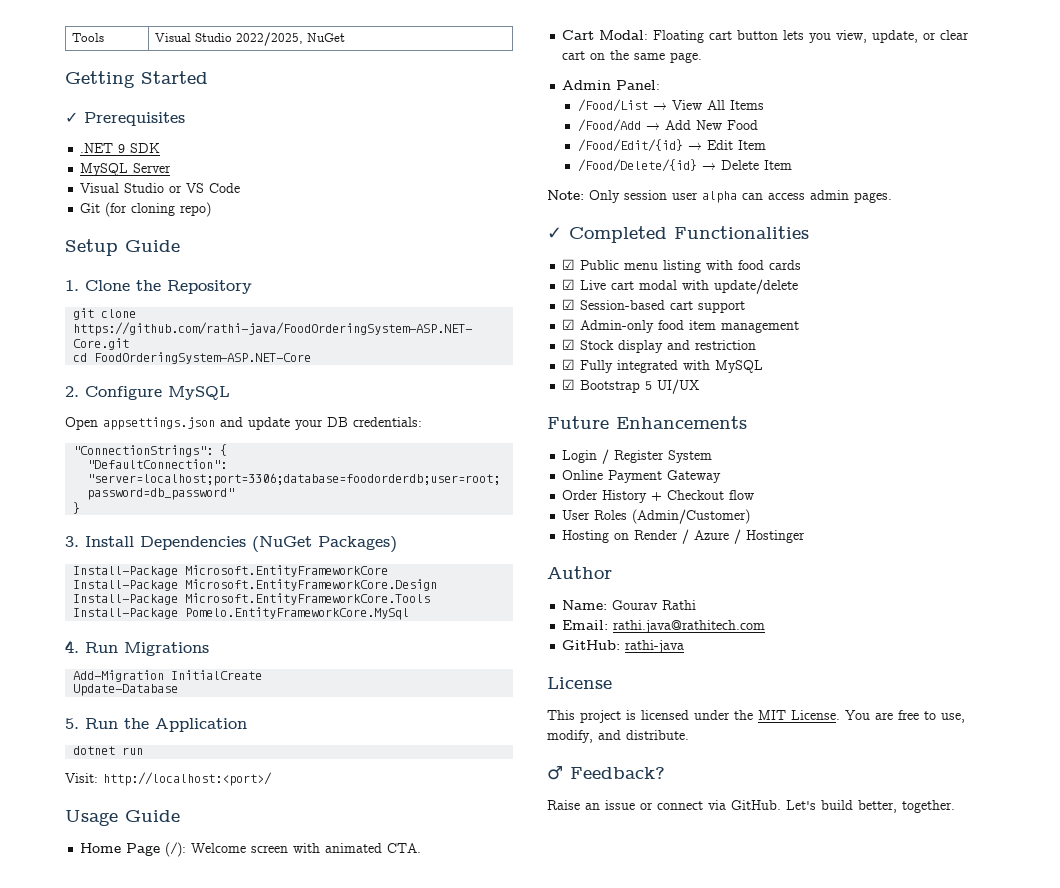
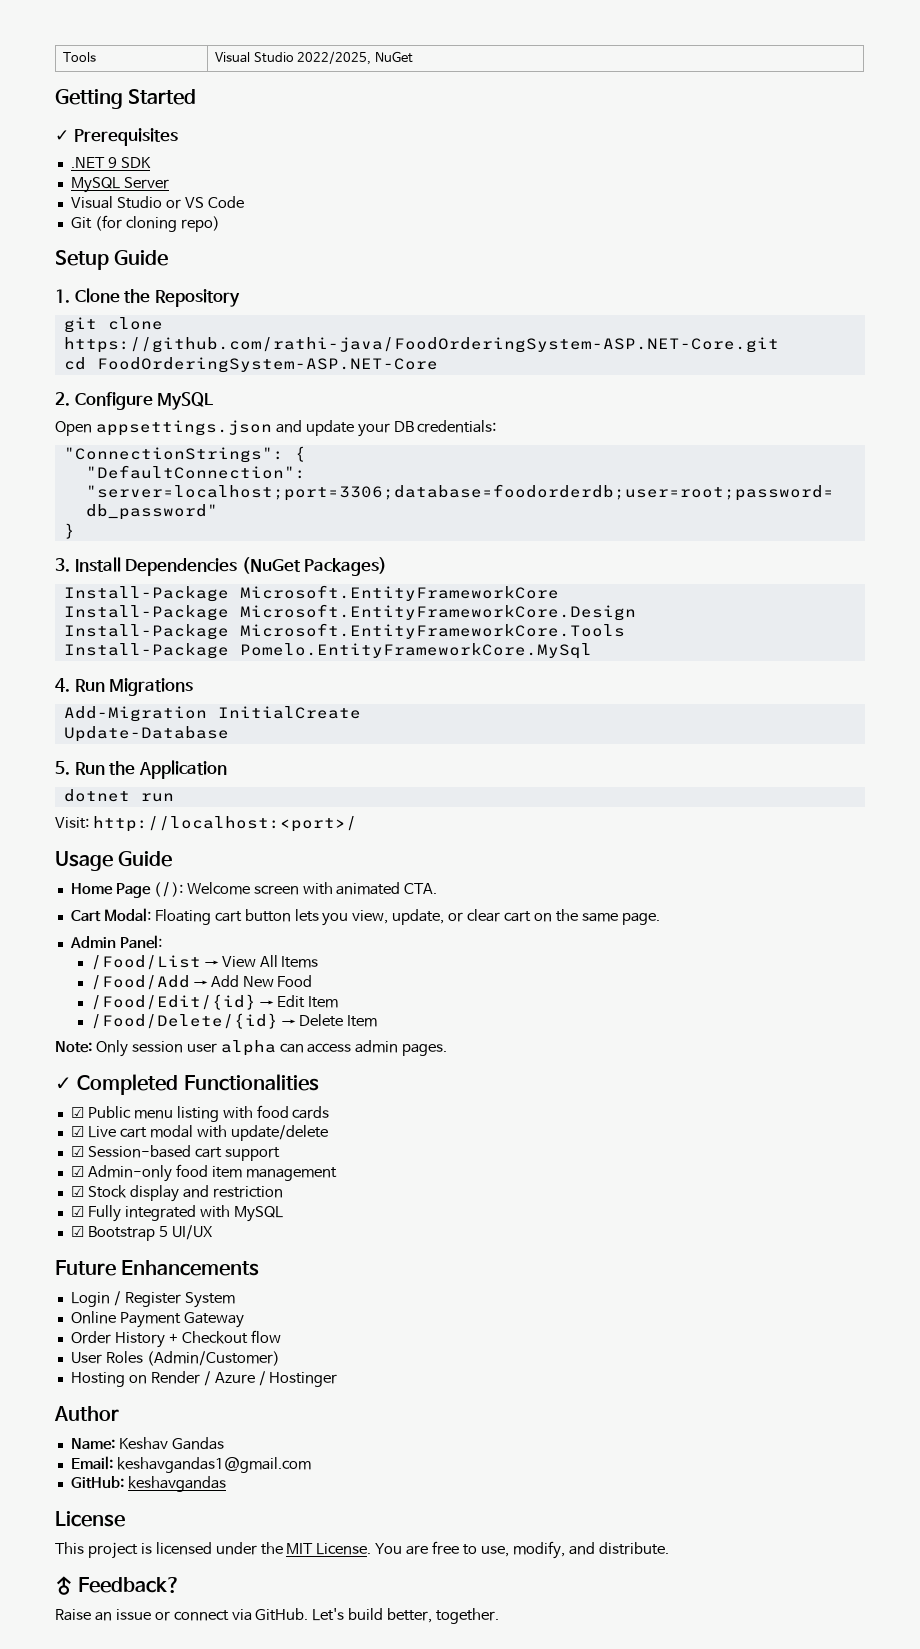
[612,600,697,610] Gourav Rathi -> [118,1437,224,1450] Keshav Gandas
[613,620,766,633] rathi.java@rathitech.com -> [116,1457,311,1473] keshavgandas1@gmail.com
[625,640,685,653] rathi-java -> [127,1476,226,1492] keshavgandas

